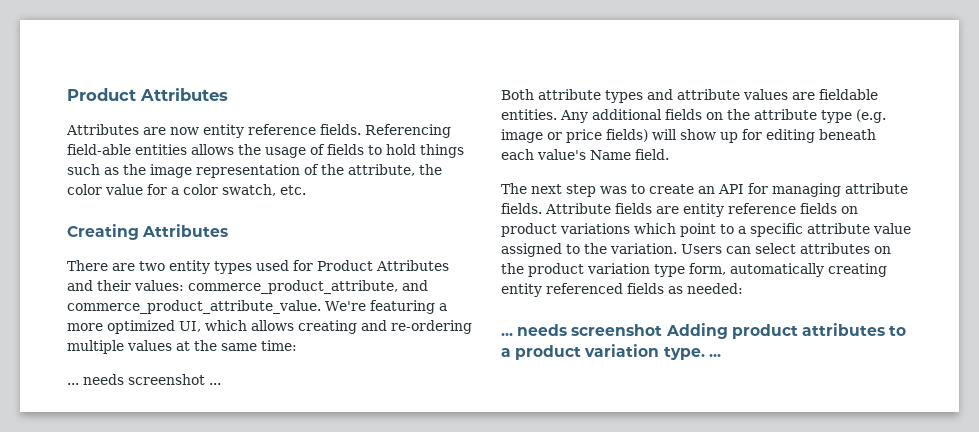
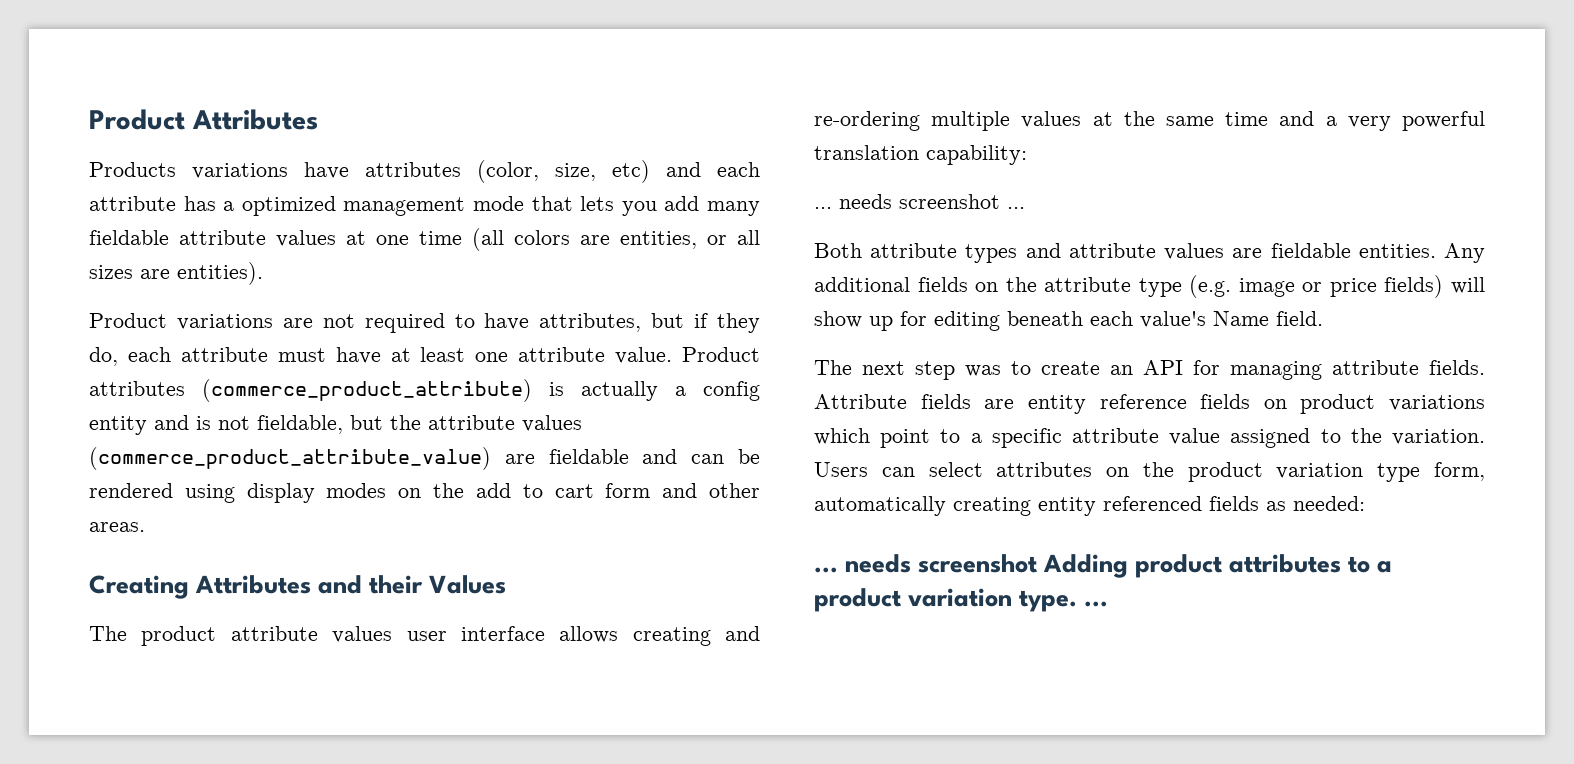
[66,124,451,138] [67,144,464,158] [67,164,442,178] [67,184,306,196] [67,224,229,240] [67,260,449,274] [67,280,428,294] [67,300,447,314] [67,320,247,334] Attributes are now entity reference fields. Referencing field-able entities allows the usage of fields to hold things such as the image representation of the attribute, the color value for a color swatch, etc. // Creating Attributes // There are two entity types used for Product Attributes and their values: commerce_product_attribute, and commerce_product_attribute_value. We're featuring a more optimized UI, which -> [89,160,760,183] [89,196,761,216] [89,228,760,251] [89,262,263,285] [89,313,760,333] [89,347,760,366] [89,379,760,402] [89,415,582,435] [89,447,760,470] [89,483,761,503] [89,522,145,532] [89,575,507,599] [89,626,545,646] Products variations have attributes (color, size, etc) and each attribute has a optimized management mode that lets you add many fieldable attribute values at one time (all colors are entities, or all sizes are entities). // Product variations are not required to have attributes, but if they do, each attribute must have at least one attribute value. Product attributes (commerce_product_attribute) is actually a config entity and is not fieldable, but the attribute values (commerce_product_attribute_value) are fieldable and can be rendered using display modes on the add to cart form and other areas. // Creating Attributes and their Values // The product attribute values user interface
[261,340,297,351] time: -> [1225,111,1485,131] [814,145,1027,165] time and a very powerful translation capability:

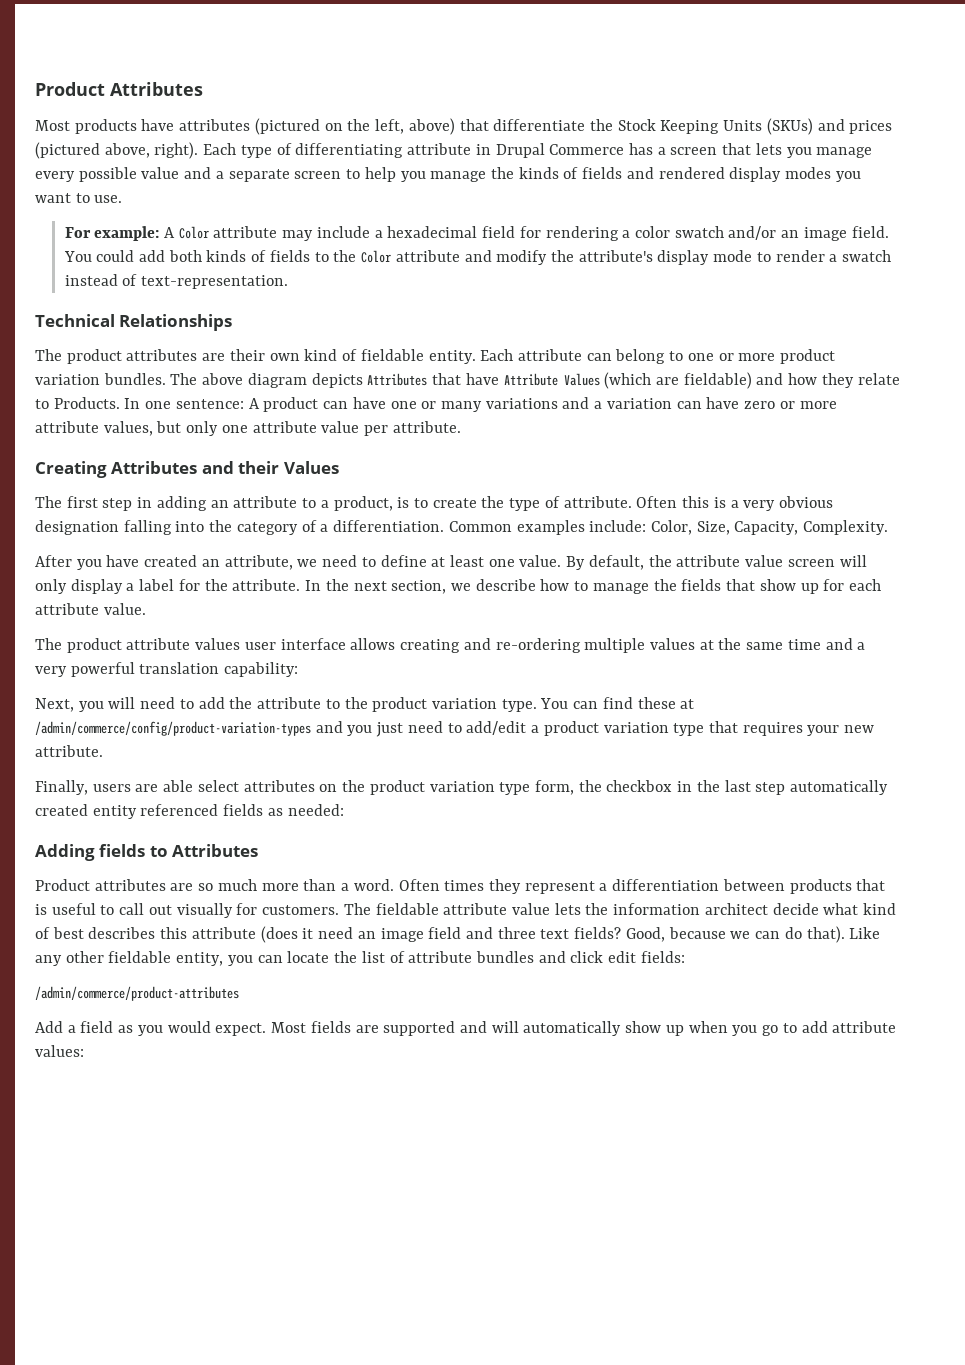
[89,160,760,183] [89,196,761,216] [89,228,760,251] [89,262,263,285] [89,313,760,333] [89,347,760,366] [89,379,760,402] [89,415,582,435] [89,447,760,470] [89,483,761,503] [89,522,145,532] Products variations have attributes (color, size, etc) and each attribute has a optimized management mode that lets you add many fieldable attribute values at one time (all colors are entities, or all sizes are entities). // Product variations are not required to have attributes, but if they do, each attribute must have at least one attribute value. Product attributes (commerce_product_attribute) is actually a config entity and is not fieldable, but the attribute values (commerce_product_attribute_value) are fieldable and can be rendered using display modes on the add to cart form and other areas. -> [35,118,893,135] [35,142,873,159] [35,167,861,182] [35,193,123,203] [64,226,889,241] [63,250,892,265] [64,274,289,289] [35,314,233,331] [35,349,836,364] [35,372,900,389] [35,397,837,412] [35,421,461,436] Most products have attributes (pictured on the left, above) that differentiate the Stock Keeping Units (SKUs) and prices (pictured above, right). Each type of differentiating attribute in Drupal Commerce has a screen that lets you manage every possible value and a separate screen to help you manage the kinds of fields and rendered display modes you want to use. // For example: A Color attribute may include a hexadecimal field for rendering a color swatch and/or an image field. You could add both kinds of fields to the Color attribute and modify the attribute's display mode to render a swatch instead of text-representation. // Technical Relationships // The product attributes are their own kind of fieldable entity. Each attribute can belong to one or more product variation bundles. The above diagram depicts Attributes that have Attribute Values (which are fieldable) and how they relate to Products. In one sentence: A product can have one or many variations and a variation can have zero or more attribute values, but only one attribute value per attribute.
(507, 584) none -> [35,496,833,511] [35,520,889,535] [35,555,867,570] [35,579,881,594] [35,603,146,615] // The first step in adding an attribute to a product, is to create the type of attribute. Often this is a very obvious designation falling into the category of a differentiation. Common examples include: Color, Size, Capacity, Complexity. // After you have created an attribute, we need to define at least one value. By default, the attribute value screen will only display a label for the attribute. In the next section, we describe how to manage the fields that show up for each attribute value.
[814,194,1025,209] [814,243,1485,263] [814,275,1485,298] [814,311,1323,331] [814,360,1485,380] [814,394,1485,414] [814,428,1485,448] [814,462,915,477] ... needs screenshot ... // Both attribute types and attribute values are fieldable entities. Any additional fields on the attribute type (e.g. image or price fields) will show up for editing beneath each value's Name field. // The next step was to create an API for managing attribute fields. Attribute fields are entity reference fields on product variations which point to a specific attribute value assigned to the variation. Users can -> [35,697,695,712] [35,721,875,737] [35,745,103,757] [35,780,194,795] Next, you will need to add the attribute to the product variation type. You can find these at /admin/commerce/config/product-variation-types and you just need to add/edit a product variation type that requires your new attribute. // Finally, users are able
[814,496,1031,516] automatically creating -> [578,780,889,795] [35,804,88,816] the checkbox in the last step automatically created
[814,554,1393,578] [814,588,1109,612] ... needs screenshot Adding product attributes to a product variation type. ... -> [35,844,259,861] [35,879,886,894] [35,903,897,918] [35,926,881,943] [35,951,685,966] [35,986,239,1001] [35,1021,897,1036] [35,1045,84,1057] Adding fields to Attributes // Product attributes are so much more than a word. Often times they represent a differentiation between products that is useful to call out visually for customers. The fieldable attribute value lets the information architect decide what kind of best describes this attribute (does it need an image field and three text fields? Good, because we can do that). Like any other fieldable entity, you can locate the list of attribute bundles and click edit fields: // /admin/commerce/product-attributes // Add a field as you would expect. Most fields are supported and will automatically show up when you go to add attribute values:

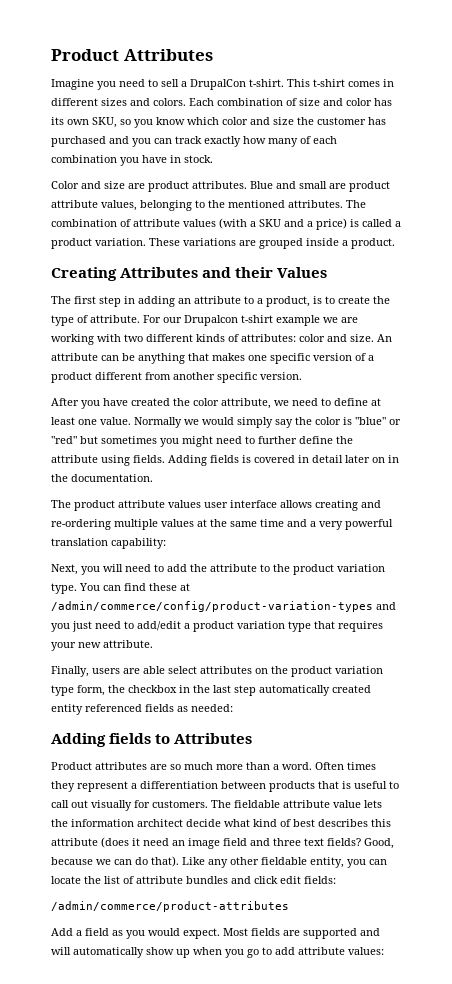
[35,118,893,135] [35,142,873,159] [35,167,861,182] [35,193,123,203] [64,226,889,241] [63,250,892,265] [64,274,289,289] [35,314,233,331] [35,349,836,364] [35,372,900,389] [35,397,837,412] [35,421,461,436] Most products have attributes (pictured on the left, above) that differentiate the Stock Keeping Units (SKUs) and prices (pictured above, right). Each type of differentiating attribute in Drupal Commerce has a screen that lets you manage every possible value and a separate screen to help you manage the kinds of fields and rendered display modes you want to use. // For example: A Color attribute may include a hexadecimal field for rendering a color swatch and/or an image field. You could add both kinds of fields to the Color attribute and modify the attribute's display mode to render a swatch instead of text-representation. // Technical Relationships // The product attributes are their own kind of fieldable entity. Each attribute can belong to one or more product variation bundles. The above diagram depicts Attributes that have Attribute Values (which are fieldable) and how they relate to Products. In one sentence: A product can have one or many variations and a variation can have zero or more attribute values, but only one attribute value per attribute. -> [51,79,394,90] [51,98,392,106] [51,117,386,128] [51,136,337,147] [51,155,213,166] [51,181,390,192] [51,200,366,211] [51,218,401,230] [51,238,395,249] Imagine you need to sell a DrupalCon t-shirt. This t-shirt comes in different sizes and colors. Each combination of size and color has its own SKU, so you know which color and size the customer has purchased and you can track exactly how many of each combination you have in stock. // Color and size are product attributes. Blue and small are product attribute values, belonging to the mentioned attributes. The combination of attribute values (with a SKU and a price) is called a product variation. These variations are grouped inside a product.
[636,496,833,511] [35,520,889,535] Often this is a very obvious designation falling into the category of a differentiation. Common examples include: Color, Size, Capacity, Complexity. -> [143,315,358,326] [51,334,392,345] [51,353,374,364] [51,372,302,383] For our Drupalcon t-shirt example we are working with two different kinds of attributes: color and size. An attribute can be anything that makes one specific version of a product different from another specific version.
[201,559,220,567] an -> [173,398,219,406] the color
[566,555,867,570] [35,579,881,594] [35,603,146,615] By default, the attribute value screen will only display a label for the attribute. In the next section, we describe how to manage the fields that show up for each attribute value. -> [134,417,401,428] [51,436,353,447] [51,455,399,466] [51,474,153,482] Normally we would simply say the color is "blue" or "red" but sometimes you might need to further define the attribute using fields. Adding fields is covered in detail later on in the documentation.

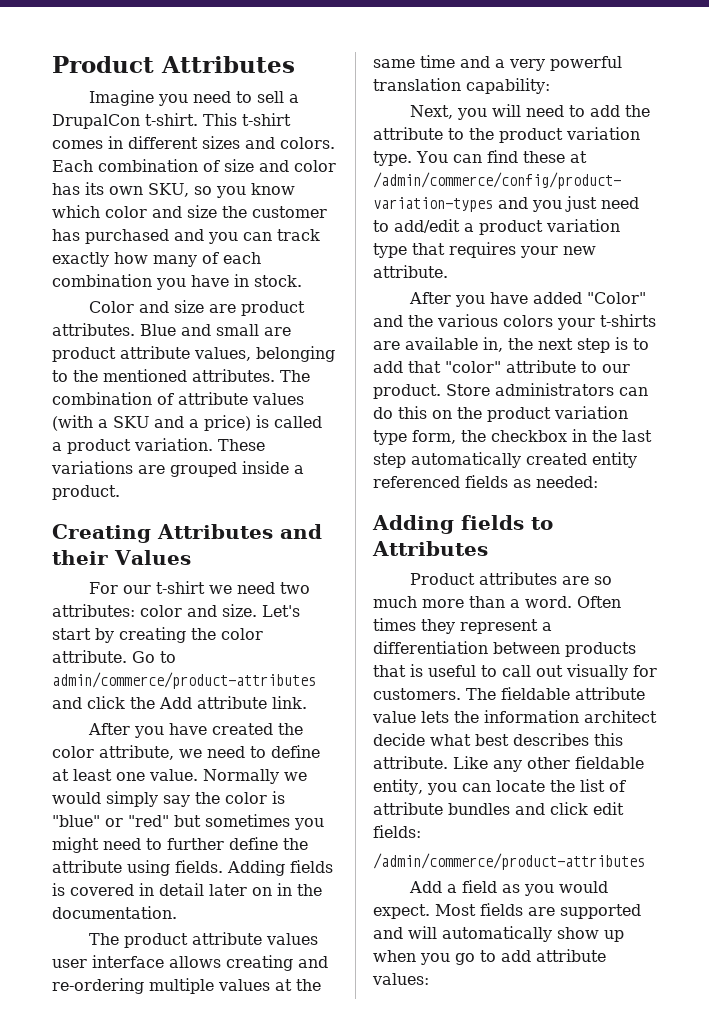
[51,296,390,307] [51,315,358,326] [51,334,392,345] [51,353,374,364] [51,372,302,383] The first step in adding an attribute to a product, is to create the type of attribute. For our Drupalcon t-shirt example we are working with two different kinds of attributes: color and size. An attribute can be anything that makes one specific version of a product different from another specific version. -> [88,581,310,594] [52,604,300,617] [52,627,263,643] [52,650,176,663] [52,672,316,689] [52,696,307,709] For our t-shirt we need two attributes: color and size. Let's start by creating the color attribute. Go to admin/commerce/product-attributes and click the Add attribute link.
[51,666,252,677] Finally, users are able select attributes -> [408,292,646,307] [373,314,656,330] [373,337,649,353] [373,360,630,373] [373,383,648,399] [373,406,427,419] After you have added "Color" and the various colors your t-shirts are available in, the next step is to add that "color" attribute to our product. Store administrators can do this
[253,819,291,827] kind of -> (471, 740) none
[51,837,394,849] [51,856,179,867] attribute (does it need an image field and three text fields? Good, because we can do that). -> [373,756,448,769] attribute.

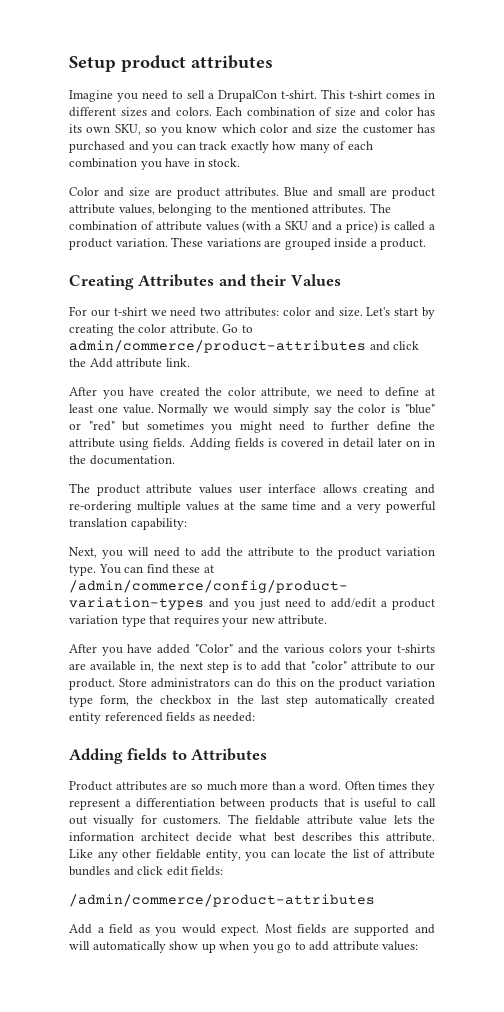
[52,56,295,73] Product Attributes -> [69,55,273,72] Setup product attributes

